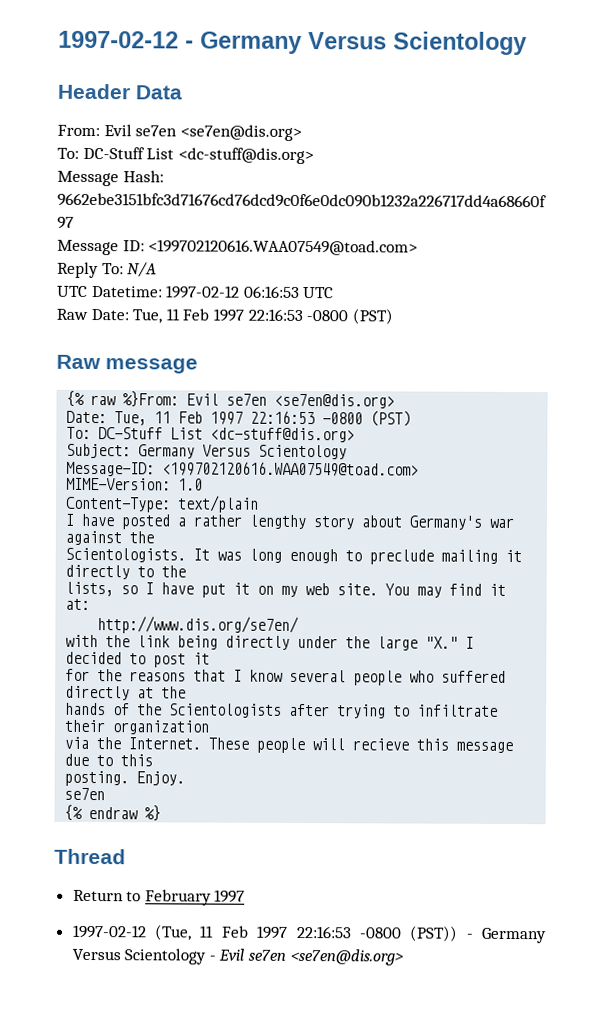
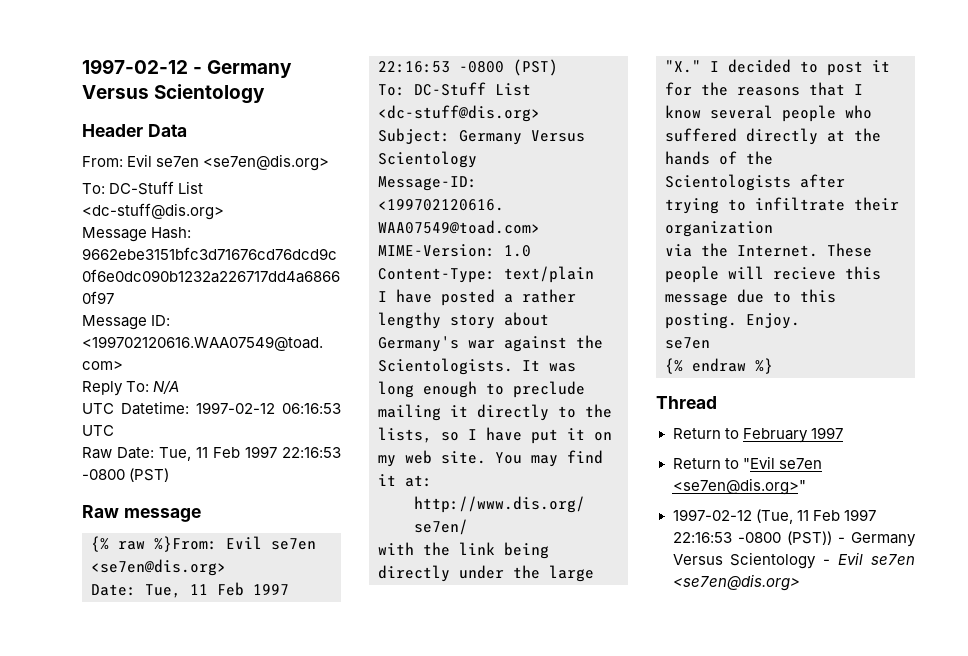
(246, 896) none -> [672,456,822,469] [672,478,806,495] // Return to "Evil se7en <se7en@dis.org>"

